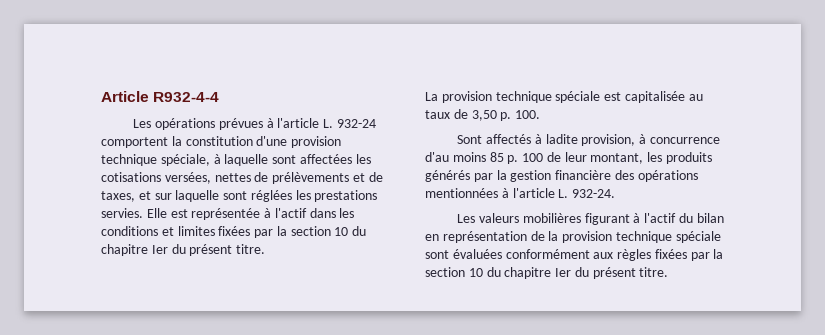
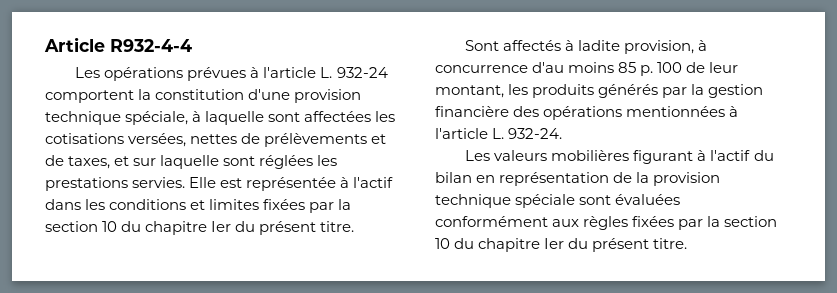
[425,91,703,103] [425,109,541,121] // La provision technique spéciale est capitalisée au taux de 3,50 p. 100. -> (355, 226) none

